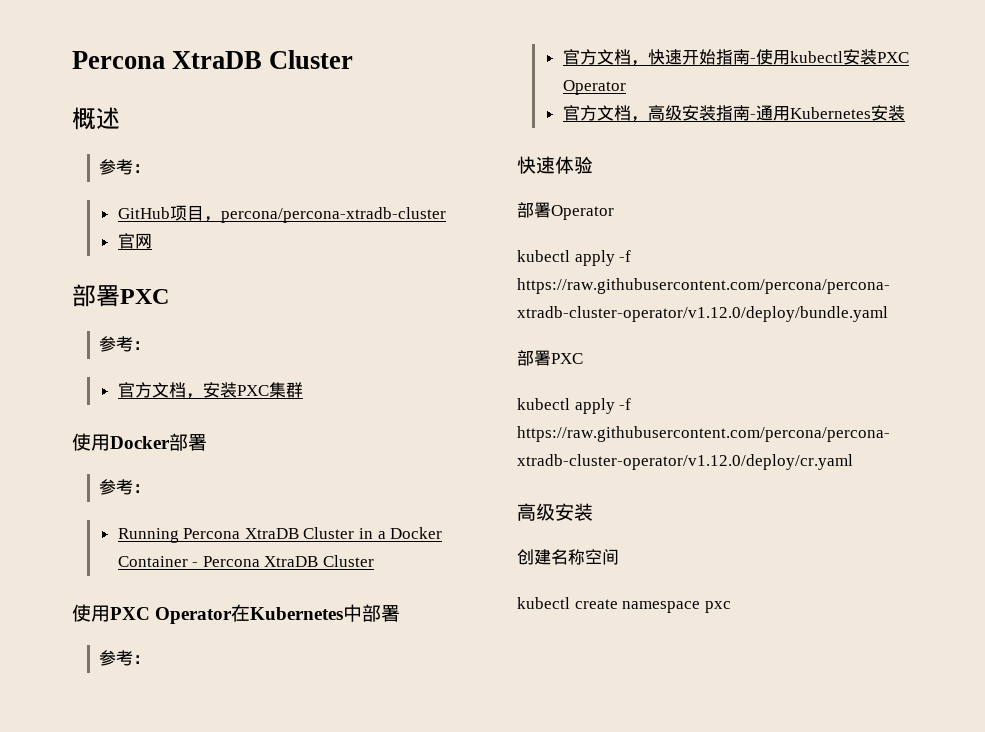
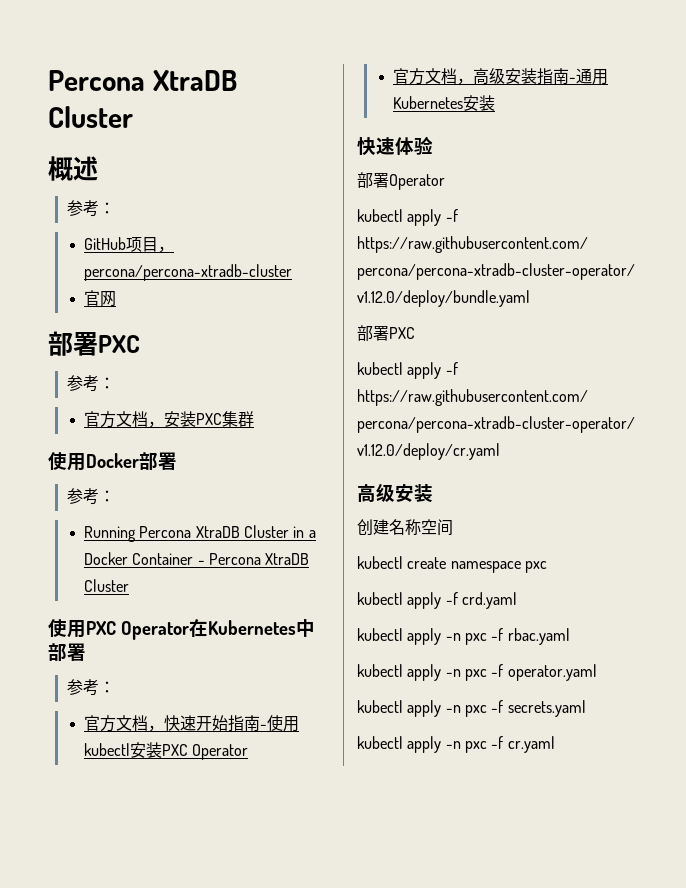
(731, 607) none -> [357,592,517,609] [357,628,570,645] [357,664,597,681] [357,700,586,717] [357,736,555,753] // kubectl apply -f crd.yaml // kubectl apply -n pxc -f rbac.yaml // kubectl apply -n pxc -f operator.yaml // kubectl apply -n pxc -f secrets.yaml // kubectl apply -n pxc -f cr.yaml

